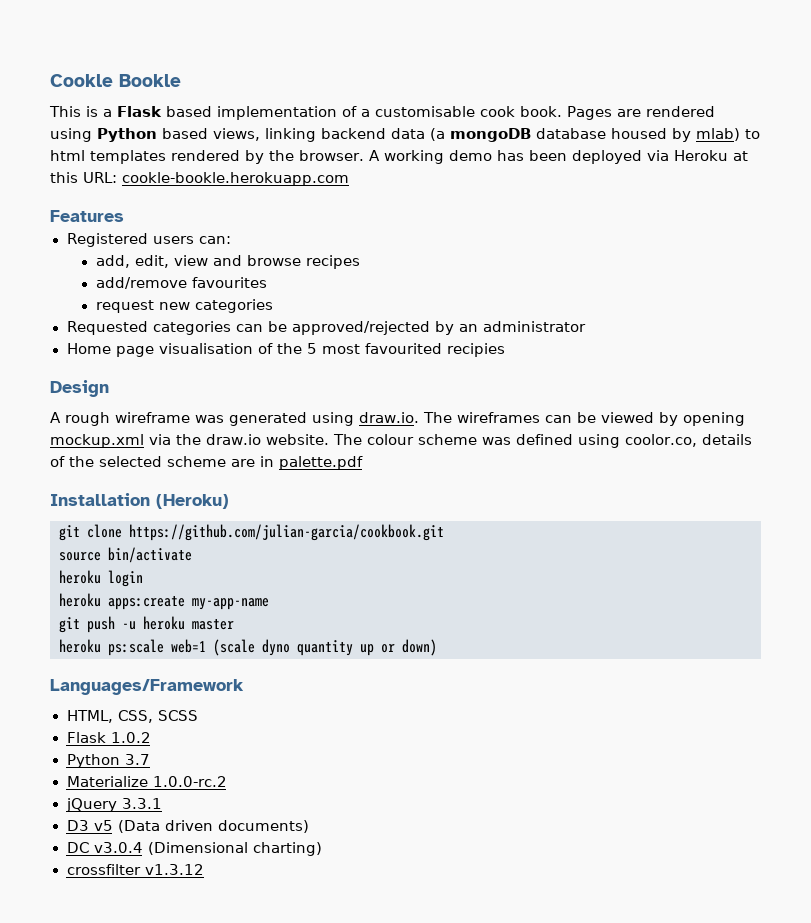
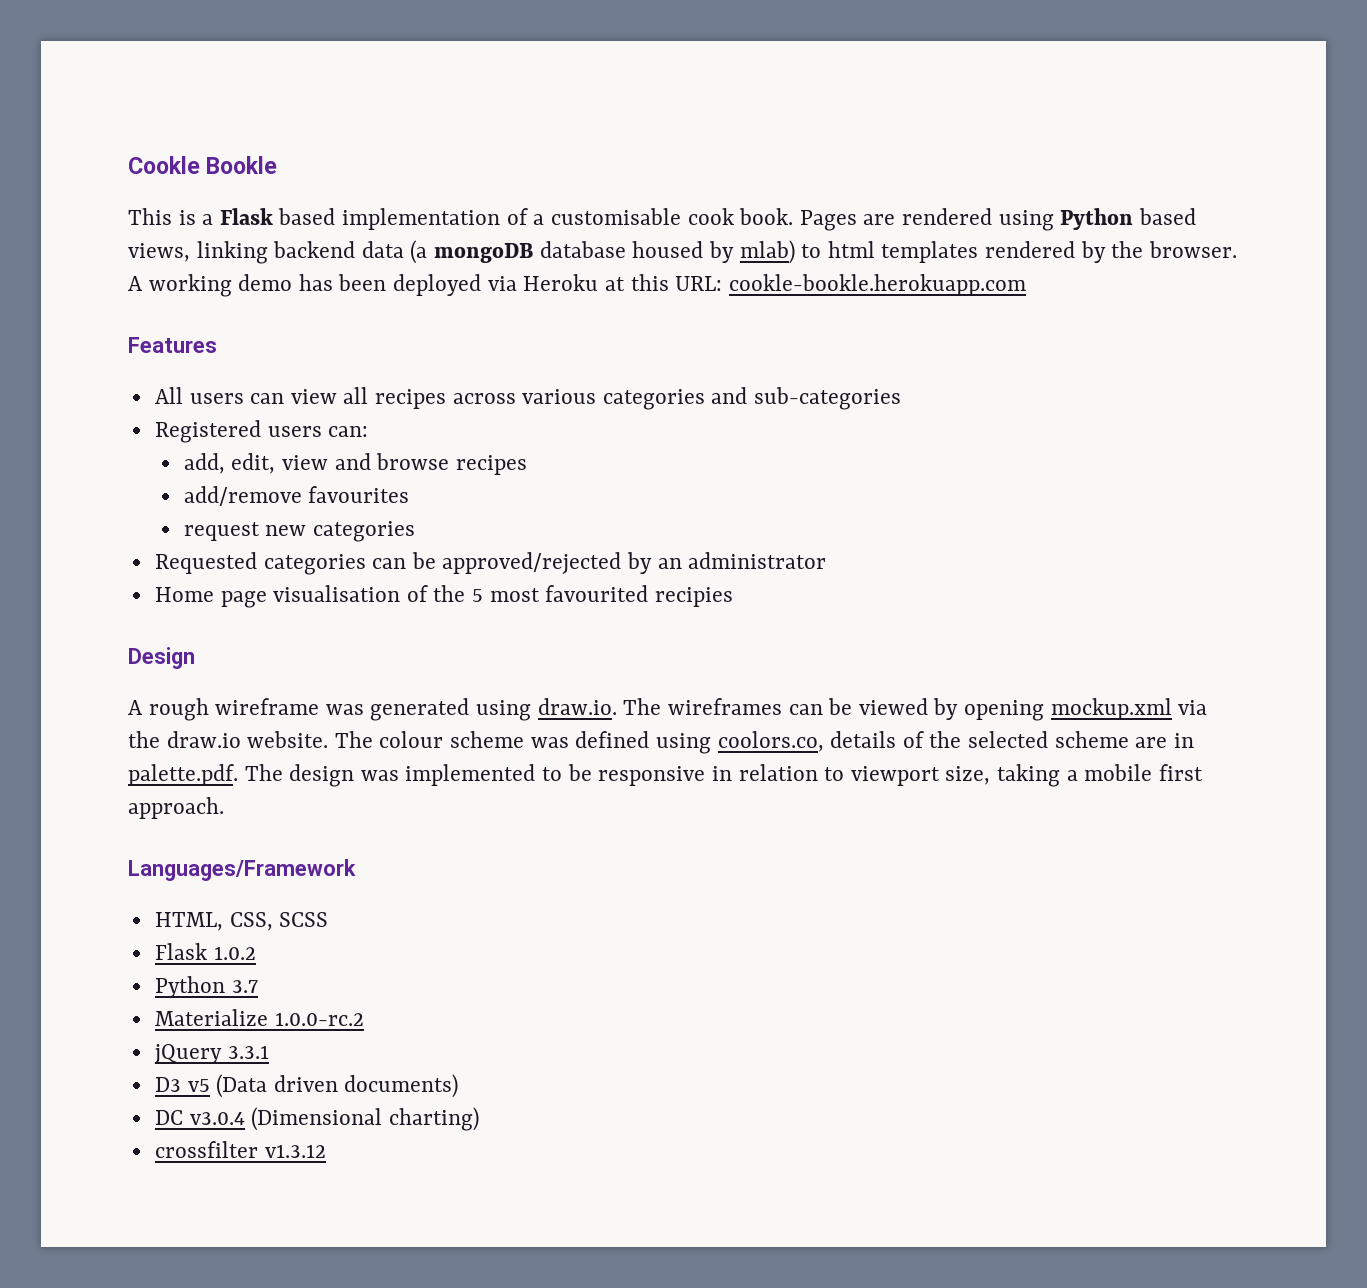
(124, 216) none -> [154,387,902,410] // All users can view all recipes across various categories and sub-categories
[624,434,697,447] coolor.co, -> [717,731,824,752] coolors.co,
[279,456,363,470] [50,493,229,509] [59,524,444,541] [59,547,192,563] [59,570,143,587] [59,593,269,610] [59,616,234,633] [59,639,437,656] palette.pdf // Installation (Heroku) // git clone https://github.com/julian-garcia/cookbook.git // source bin/activate // heroku login // heroku apps:create my-app-name // git push -u heroku master // heroku ps:scale web=1 (scale dyno quantity up or down) -> [128,764,1203,787] [128,797,224,819] palette.pdf. The design was implemented to be responsive in relation to viewport size, taking a mobile first approach.

